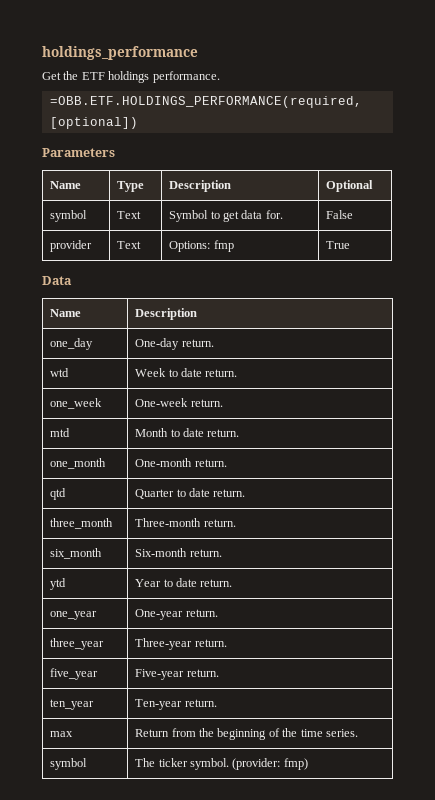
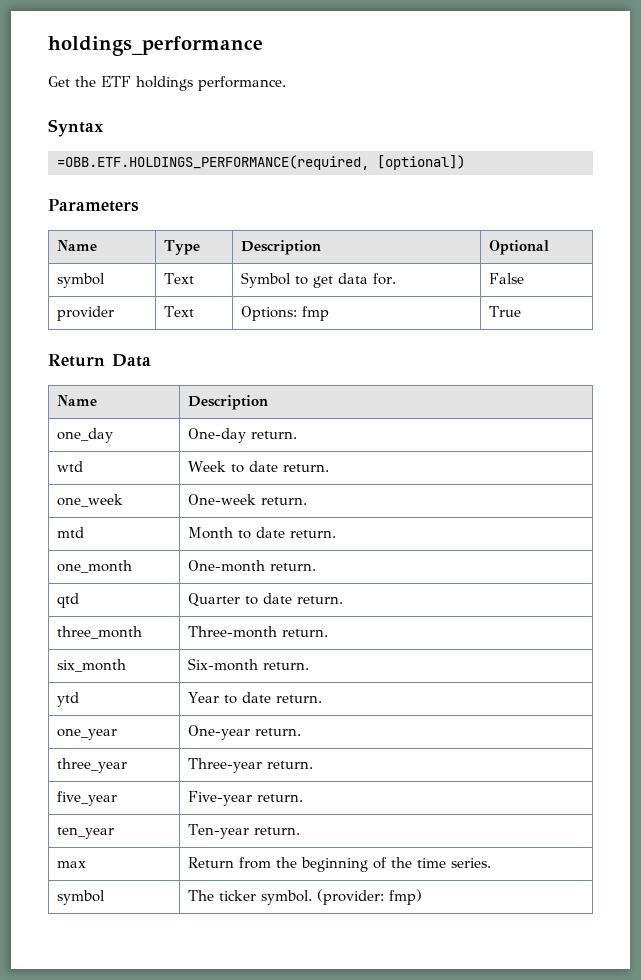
(220, 77) none -> [48,119,104,137] // Syntax
(351, 245) none -> [48,354,105,367] Return

